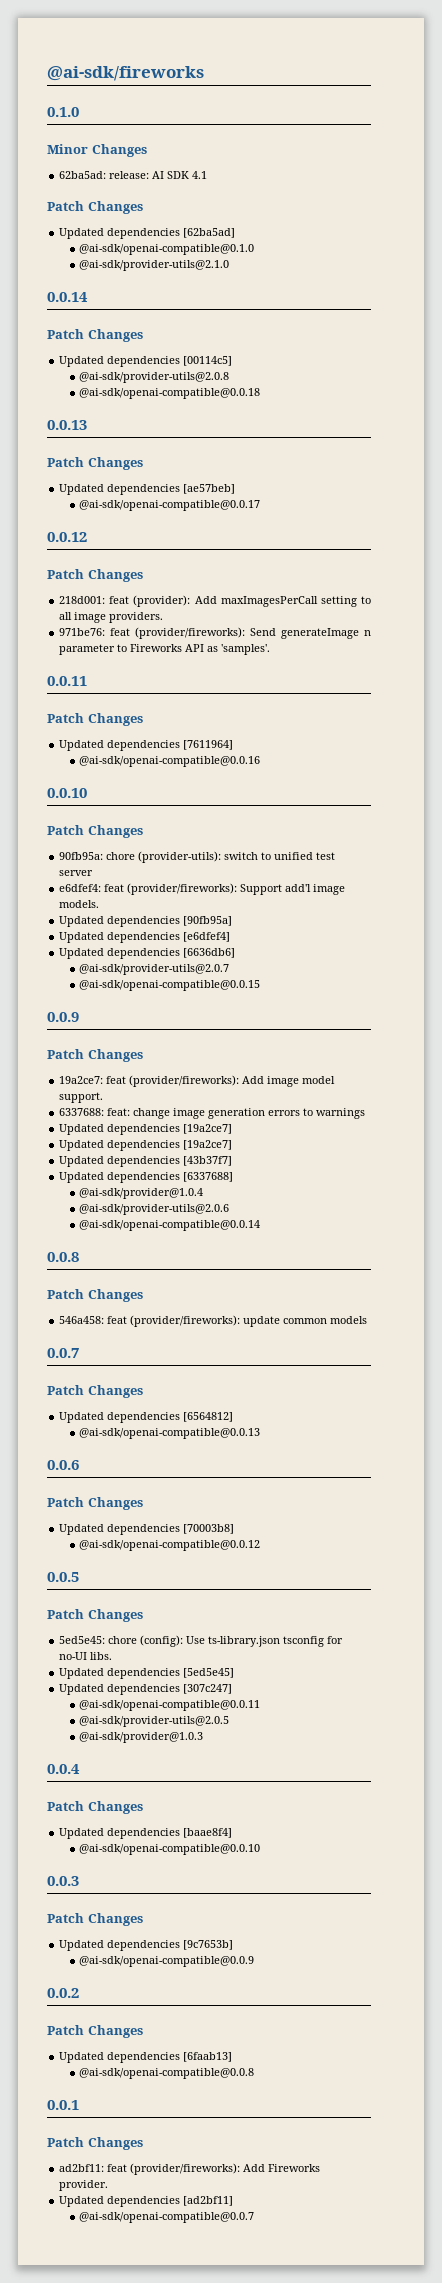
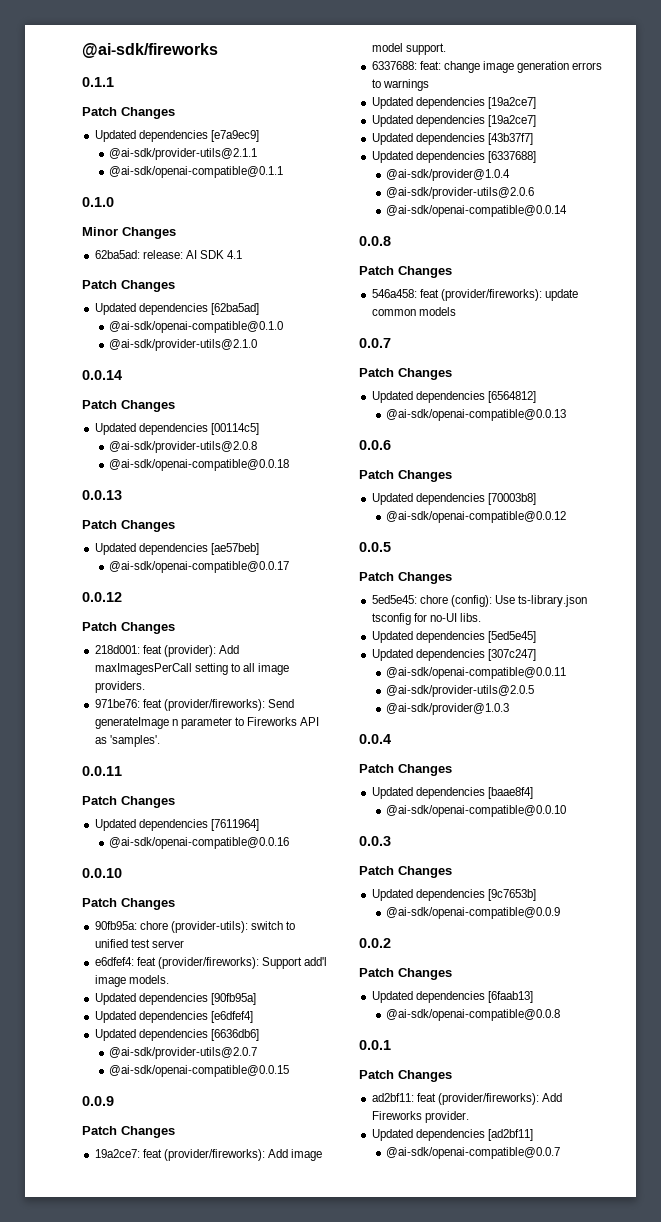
(204, 73) none -> [82,77,114,87] [82,107,175,119] [94,130,259,142] [109,148,258,160] [109,166,284,178] // 0.1.1 // Patch Changes // Updated dependencies [e7a9ec9] // @ai-sdk/provider-utils@2.1.1 // @ai-sdk/openai-compatible@0.1.1

